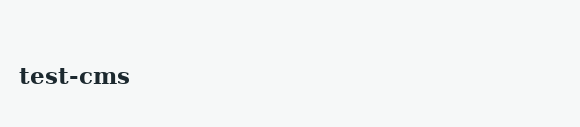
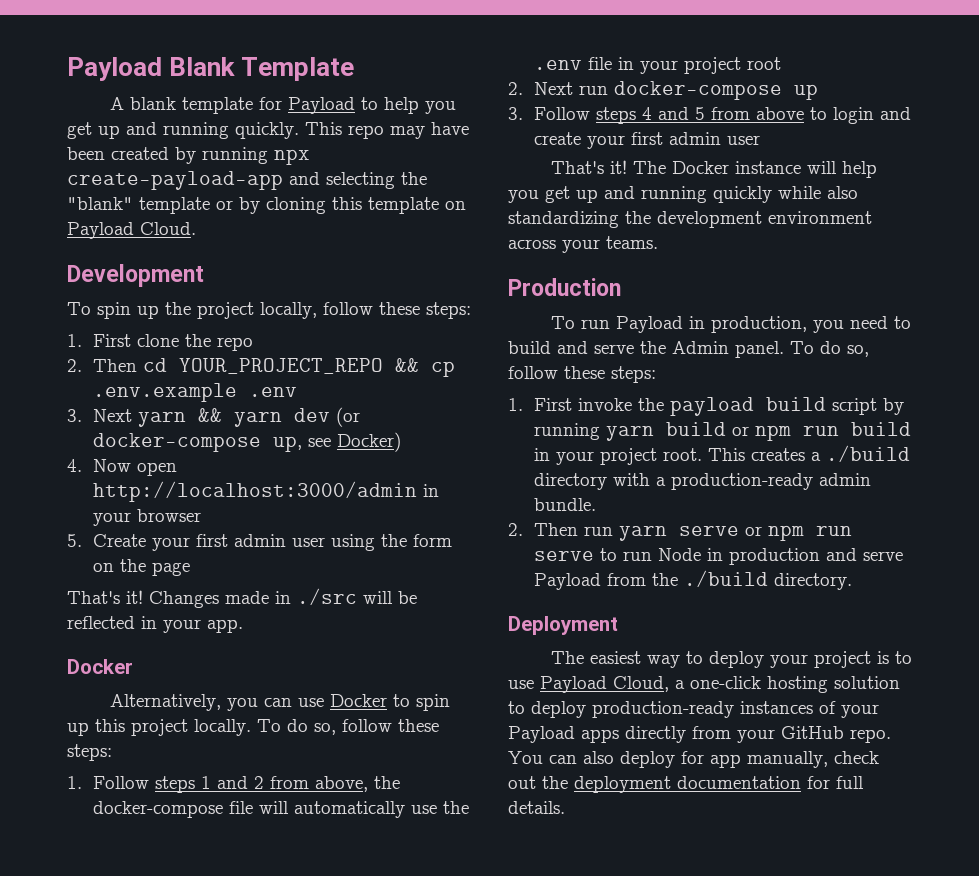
[19,68,130,84] test-cms -> [67,57,355,81] [109,97,456,114] [67,122,469,139] [67,147,310,165] [67,171,427,190] [67,197,466,214] [67,222,196,239] [67,264,204,287] [67,302,471,319] [67,334,253,351] [67,358,455,377] [92,383,297,402] [67,407,360,427] [92,432,401,452] [67,459,177,476] [92,481,439,502] [92,509,201,526] [67,534,452,551] [92,559,190,576] [67,588,417,608] [67,616,243,633] [67,659,133,674] [109,694,450,711] [67,719,439,736] [67,744,112,761] [67,776,400,793] [92,801,469,818] [533,57,781,74] [508,81,818,100] [508,107,911,124] [533,132,760,149] [550,160,877,178] [508,186,858,203] [508,211,872,228] [508,236,658,253] [508,278,621,296] [550,316,911,333] [508,341,869,358] [508,366,656,383] [508,397,904,416] [533,422,911,441] [533,445,910,465] [533,473,871,490] [533,498,596,511] [508,523,852,541] [533,548,903,565] [533,570,852,590] [508,616,618,635] [550,651,912,668] [508,676,900,693] [508,701,879,718] [508,726,891,743] [508,751,879,768] [508,776,864,793] [508,801,565,814] Payload Blank Template // A blank template for Payload to help you get up and running quickly. This repo may have been created by running npx create-payload-app and selecting the "blank" template or by cloning this template on Payload Cloud. // Development // To spin up the project locally, follow these steps: // 1. First clone the repo // 2. Then cd YOUR_PROJECT_REPO && cp .env.example .env // 3. Next yarn && yarn dev (or docker-compose up, see Docker) // 4. Now open http://localhost:3000/admin in your browser // 5. Create your first admin user using the form on the page // That's it! Changes made in ./src will be reflected in your app. // Docker // Alternatively, you can use Docker to spin up this project locally. To do so, follow these steps: // 1. Follow steps 1 and 2 from above, the docker-compose file will automatically use the .env file in your project root // 2. Next run docker-compose up // 3. Follow steps 4 and 5 from above to login and create your first admin user // That's it! The Docker instance will help you get up and running quickly while also standardizing the development environment across your teams. // Production // To run Payload in production, you need to build and serve the Admin panel. To do so, follow these steps: // 1. First invoke the payload build script by running yarn build or npm run build in your project root. This creates a ./build directory with a production-ready admin bundle. // 2. Then run yarn serve or npm run serve to run Node in production and serve Payload from the ./build directory. // Deployment // The easiest way to deploy your project is to use Payload Cloud, a one-click hosting solution to deploy production-ready instances of your Payload apps directly from your GitHub repo. You can also deploy for app manually, check out the deployment documentation for full details.

